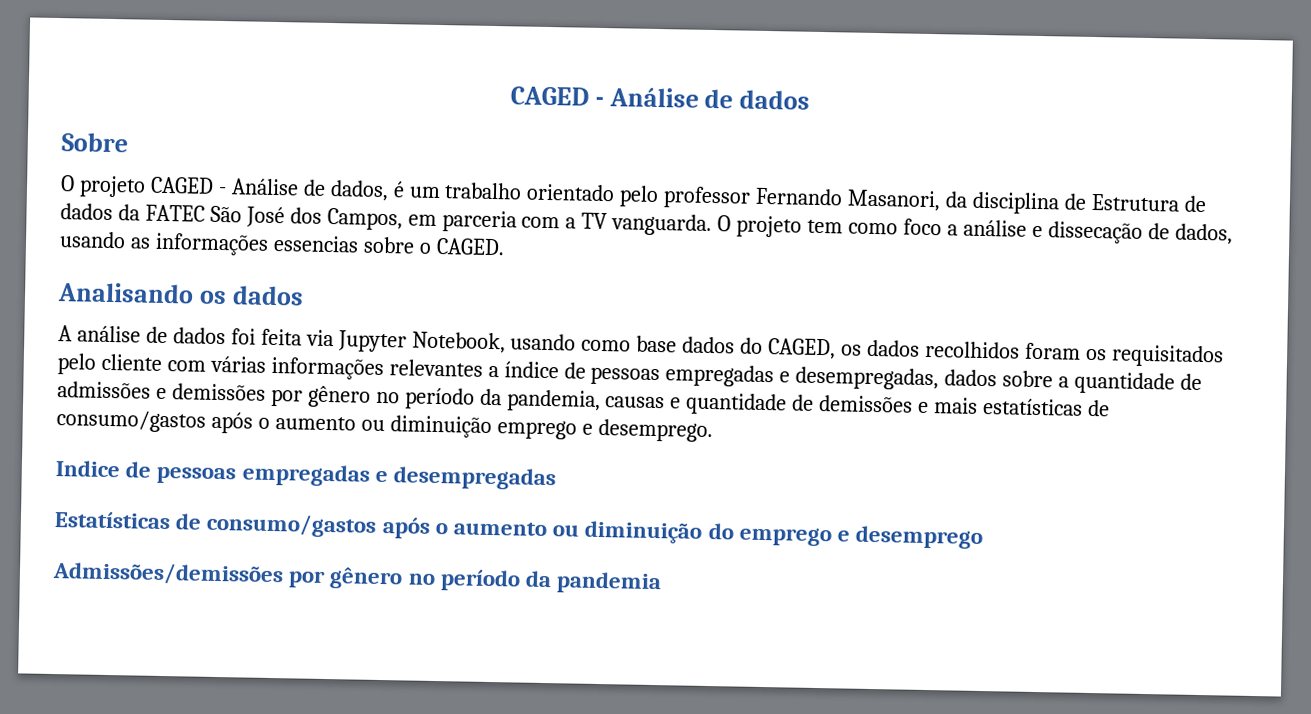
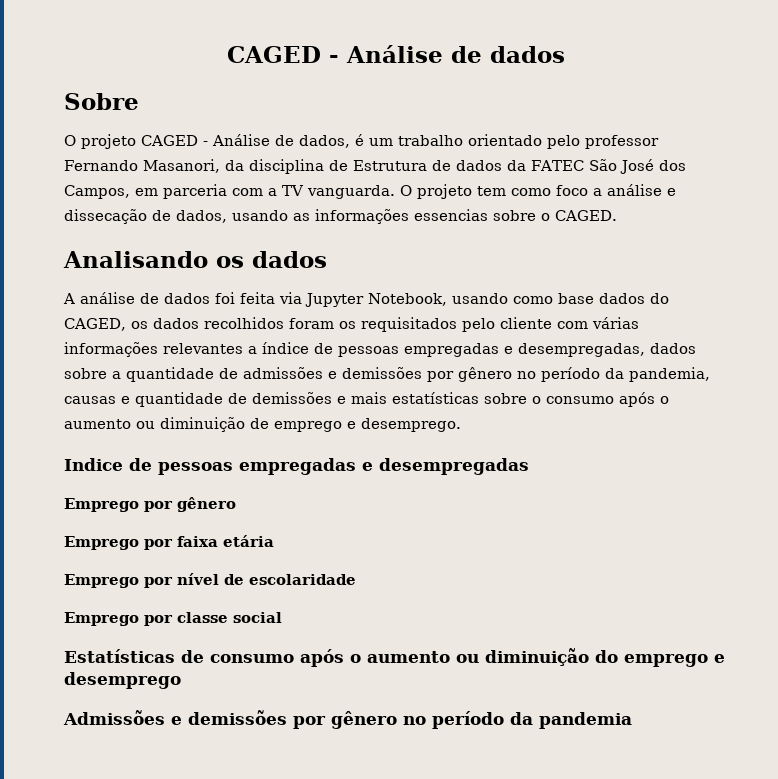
[1086,399,1110,417] [56,409,492,439] de consumo/gastos após o aumento ou diminuição -> [484,392,669,407] [64,417,269,432] sobre o consumo após o aumento ou diminuição de
(557, 478) none -> [64,497,236,512] [64,535,274,550] [64,573,356,588] [64,612,282,626] // Emprego por gênero // Emprego por faixa etária // Emprego por nível de escolaridade // Emprego por classe social
[206,512,378,538] consumo/gastos -> [210,654,294,663] consumo
[52,560,284,587] Admissões/demissões -> [63,710,287,725] Admissões e demissões

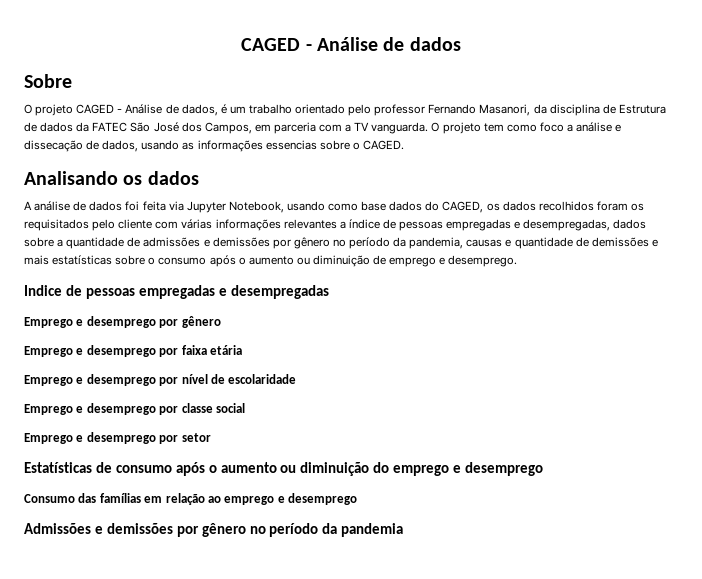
(139, 505) none -> [76,316,156,328] e desemprego
(139, 543) none -> [76,345,156,357] e desemprego
(139, 581) none -> [76,374,156,386] e desemprego
(139, 619) none -> [76,403,156,415] e desemprego
(282, 617) none -> [24,432,211,444] // Emprego e desemprego por setor
(181, 680) none -> [24,493,357,505] // Consumo das famílias em relação ao emprego e desemprego

